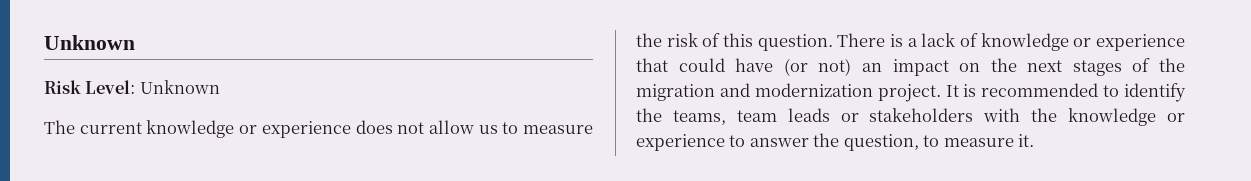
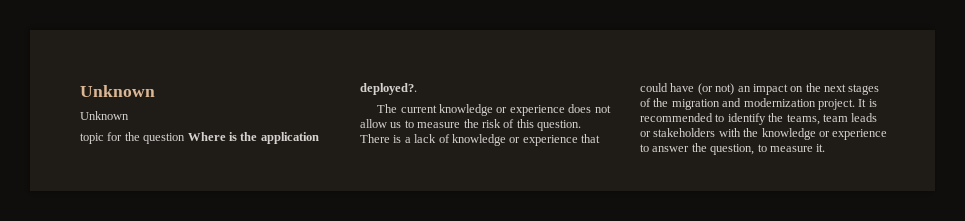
[44,35,135,50] [44,80,220,94] Unknown // Risk Level: Unknown -> [80,85,155,97] [80,111,129,120] [80,132,319,144] [360,83,417,95] Unknown // Unknown // topic for the question Where is the application deployed?.

